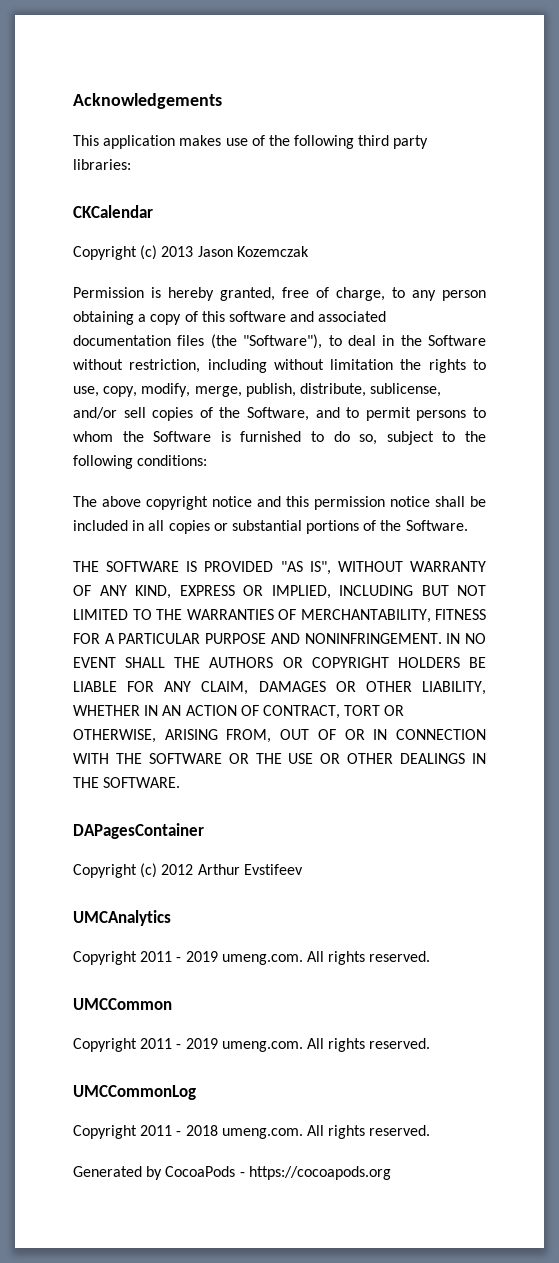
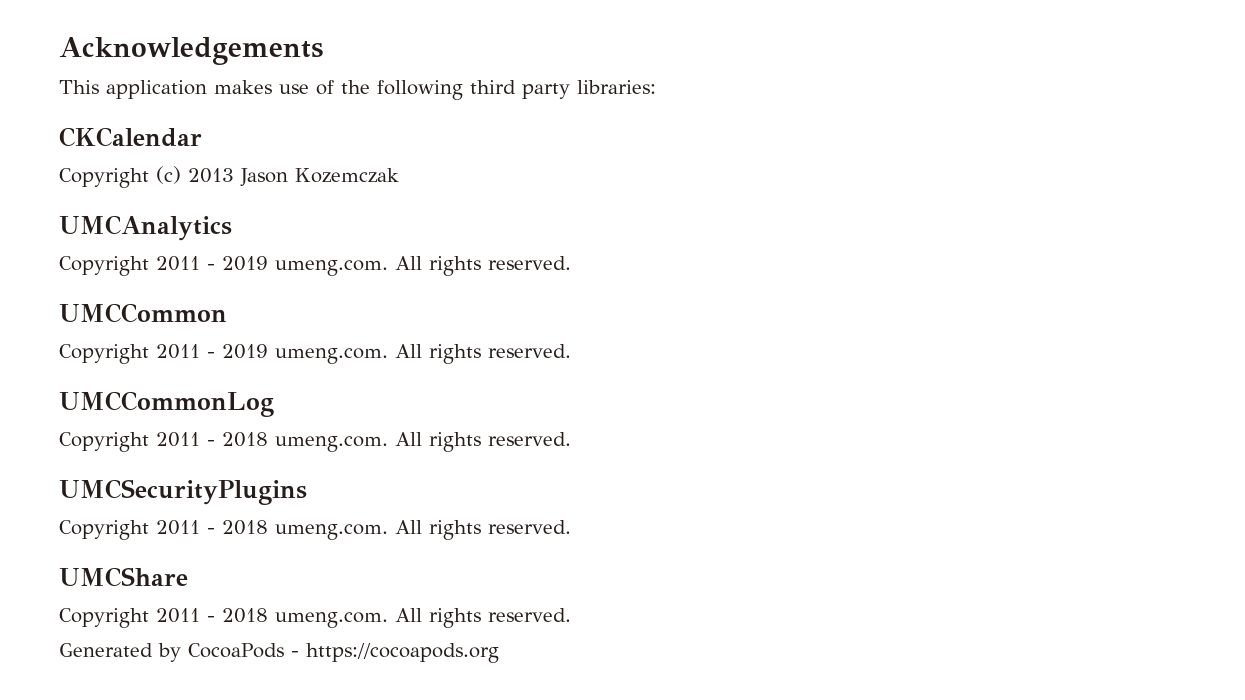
[73,287,486,301] [73,311,387,325] [73,334,486,349] [73,359,486,373] [73,383,442,397] [73,407,487,421] [73,431,487,445] [73,455,208,469] [73,496,486,510] [73,520,468,534] [73,561,486,575] [73,585,486,599] [73,609,486,623] [73,633,486,644] [73,657,486,668] [73,681,487,695] [73,705,405,719] [73,729,487,743] [73,753,487,764] [73,777,181,788] [73,823,204,839] [73,863,303,878] // Permission is hereby granted, free of charge, to any person obtaining a copy of this software and associated documentation files (the "Software"), to deal in the Software without restriction, including without limitation the rights to use, copy, modify, merge, publish, distribute, sublicense, and/or sell copies of the Software, and to permit persons to whom the Software is furnished to do so, subject to the following conditions: // The above copyright notice and this permission notice shall be included in all copies or substantial portions of the Software. // THE SOFTWARE IS PROVIDED "AS IS", WITHOUT WARRANTY OF ANY KIND, EXPRESS OR IMPLIED, INCLUDING BUT NOT LIMITED TO THE WARRANTIES OF MERCHANTABILITY, FITNESS FOR A PARTICULAR PURPOSE AND NONINFRINGEMENT. IN NO EVENT SHALL THE AUTHORS OR COPYRIGHT HOLDERS BE LIABLE FOR ANY CLAIM, DAMAGES OR OTHER LIABILITY, WHETHER IN AN ACTION OF CONTRACT, TORT OR OTHERWISE, ARISING FROM, OUT OF OR IN CONNECTION WITH THE SOFTWARE OR THE USE OR OTHER DEALINGS IN THE SOFTWARE. // DAPagesContainer // Copyright (c) 2012 Arthur Evstifeev -> (399, 175) none
(431, 1130) none -> [59,479,307,505] [59,520,571,540] [59,567,188,587] [59,608,571,628] // UMCSecurityPlugins // Copyright 2011 - 2018 umeng.com. All rights reserved. // UMCShare // Copyright 2011 - 2018 umeng.com. All rights reserved.

